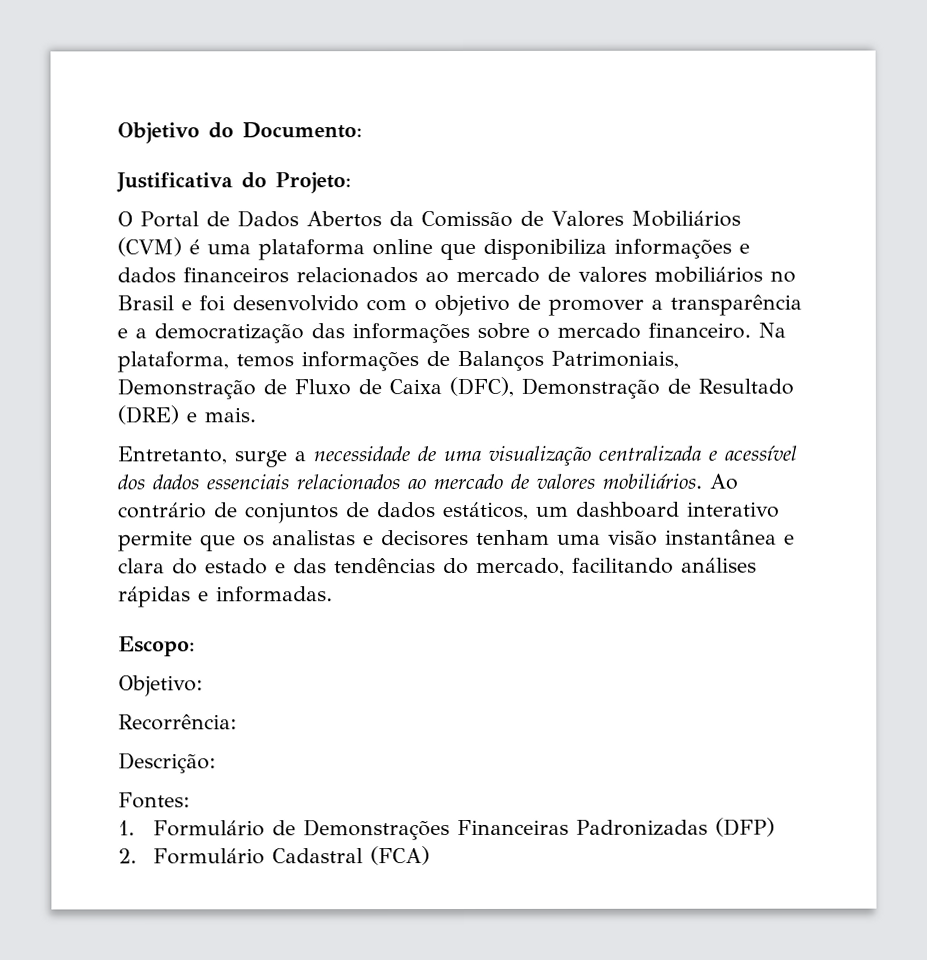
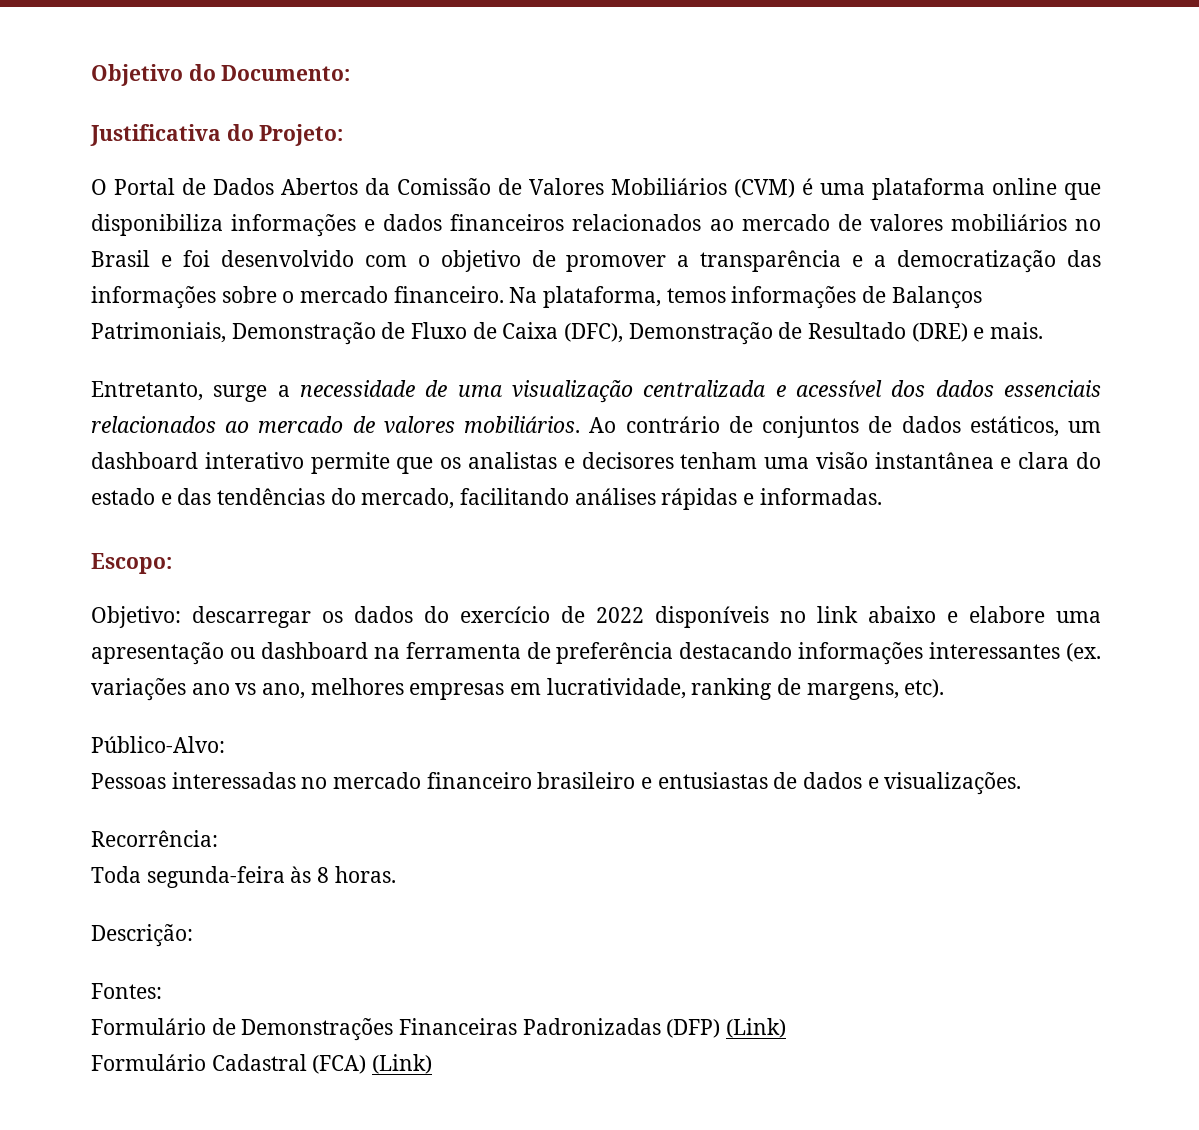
[118,714,237,731] // Recorrência: -> [192,606,1101,628] [91,642,1101,665] [91,678,945,701] [91,736,225,753] [91,772,1022,795] [91,830,218,847] [91,866,396,888] descarregar os dados do exercício de 2022 disponíveis no link abaixo e elabore uma apresentação ou dashboard na ferramenta de preferência destacando informações interessantes (ex. variações ano vs ano, melhores empresas em lucratividade, ranking de margens, etc). // Público-Alvo: // Pessoas interessadas no mercado financeiro brasileiro e entusiastas de dados e visualizações. // Recorrência: // Toda segunda-feira às 8 horas.
[118,820,135,836] 1. -> (162, 991) none
[118,848,137,864] // 2. -> [726,1018,787,1038] (Link) //
(430, 856) none -> [372,1054,433,1074] (Link)

